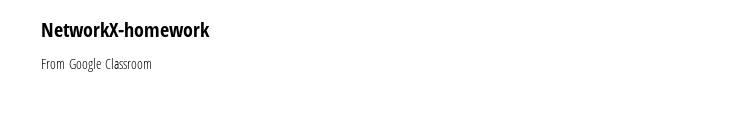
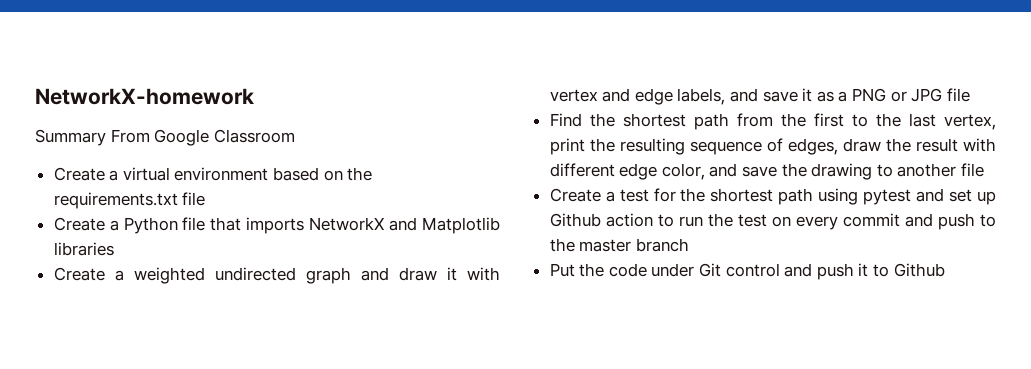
(210, 29) none -> [35,129,106,146] Summary
(152, 63) none -> [53,167,373,181] [53,192,206,209] [53,217,500,234] [53,242,114,256] [53,267,501,284] [549,88,970,105] [549,113,996,130] [549,138,997,155] [549,163,985,180] [549,188,996,205] [549,213,996,230] [549,238,689,252] [549,263,945,280] // Create a virtual environment based on the requirements.txt file // Create a Python file that imports NetworkX and Matplotlib libraries // Create a weighted undirected graph and draw it with vertex and edge labels, and save it as a PNG or JPG file // Find the shortest path from the first to the last vertex, print the resulting sequence of edges, draw the result with different edge color, and save the drawing to another file // Create a test for the shortest path using pytest and set up Github action to run the test on every commit and push to the master branch // Put the code under Git control and push it to Github

